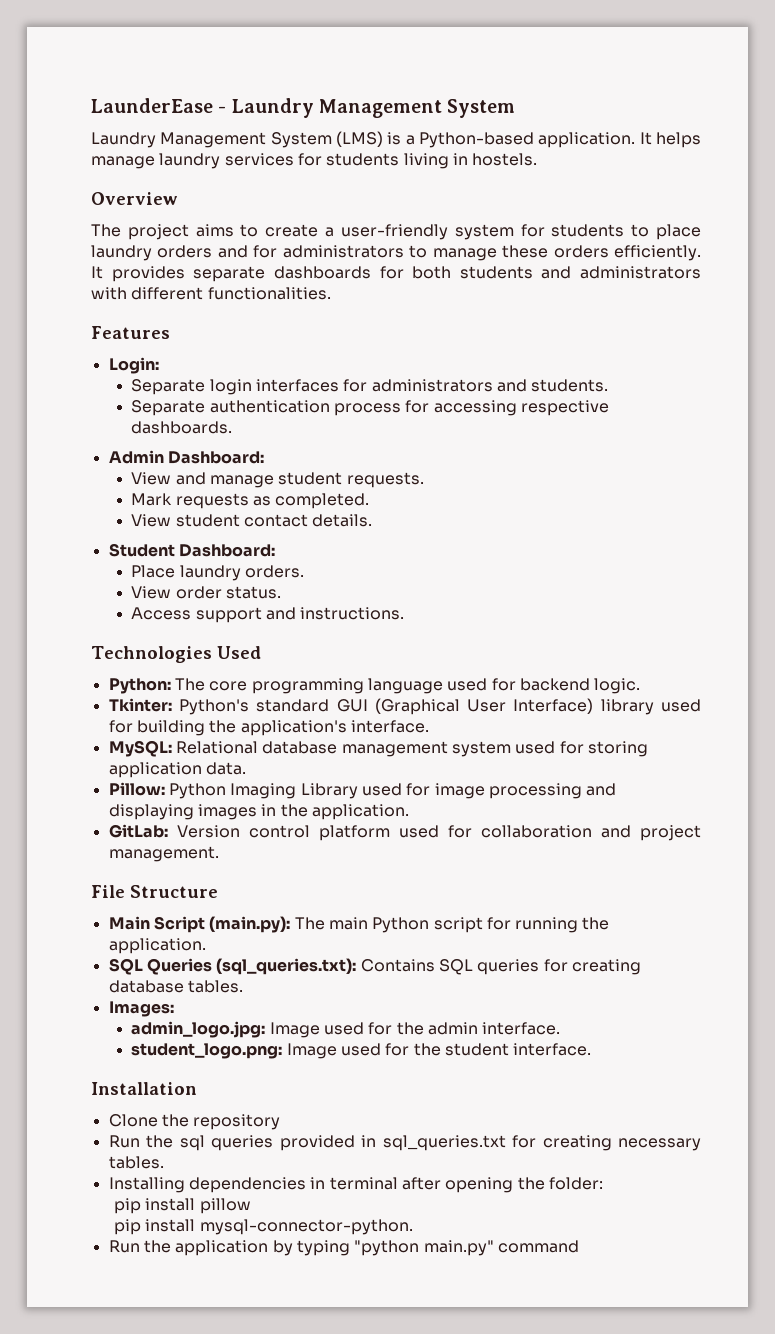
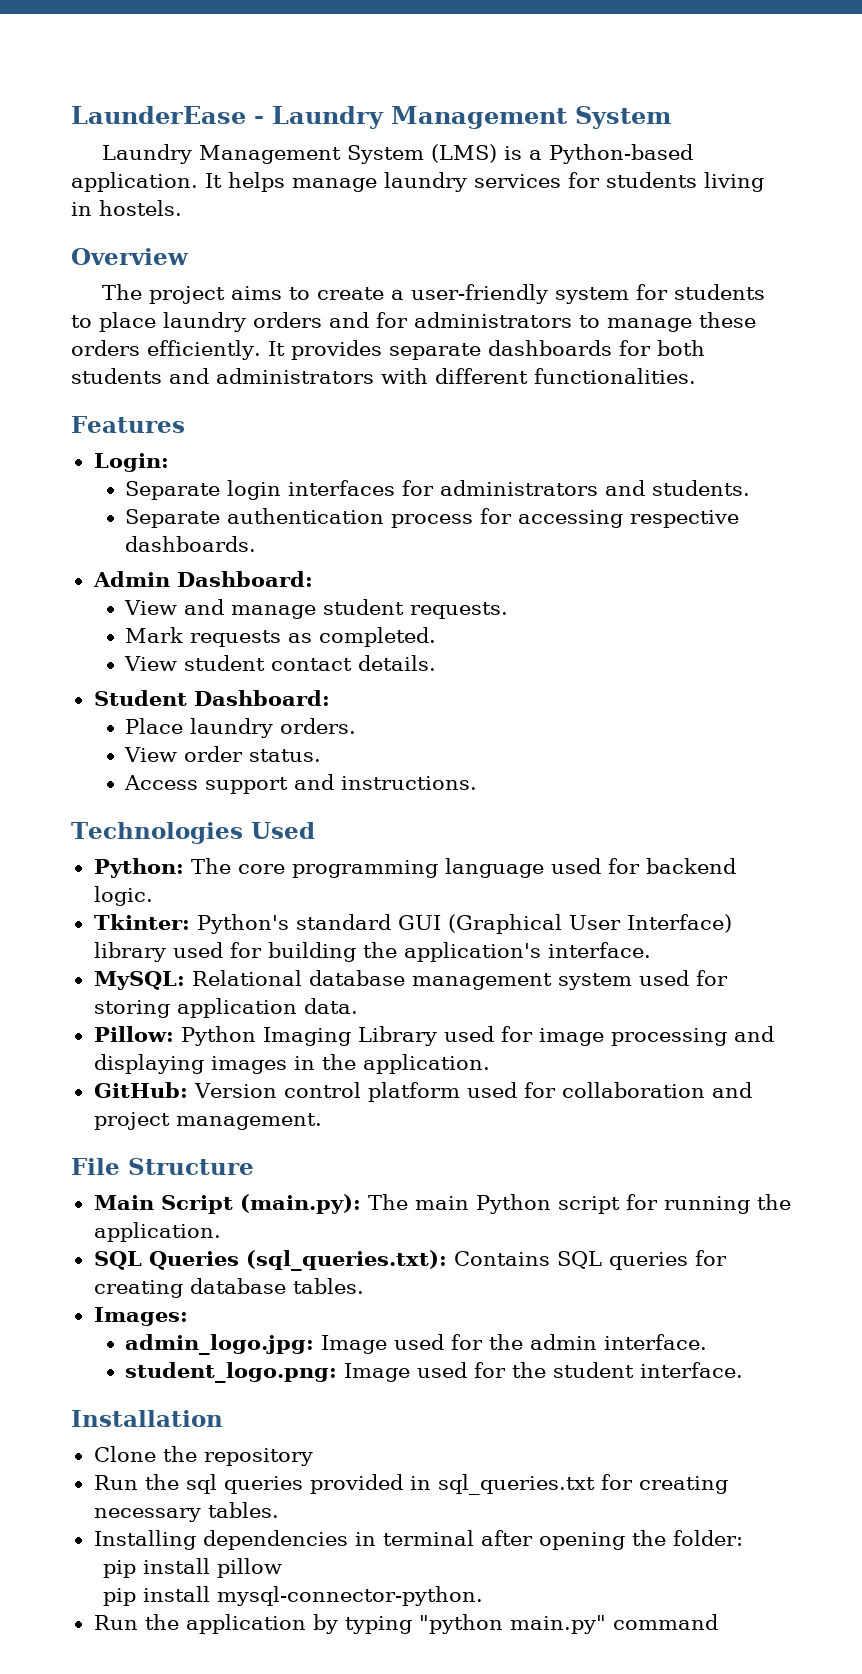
[108,824,168,838] GitLab: -> [93,1082,188,1098] GitHub:

